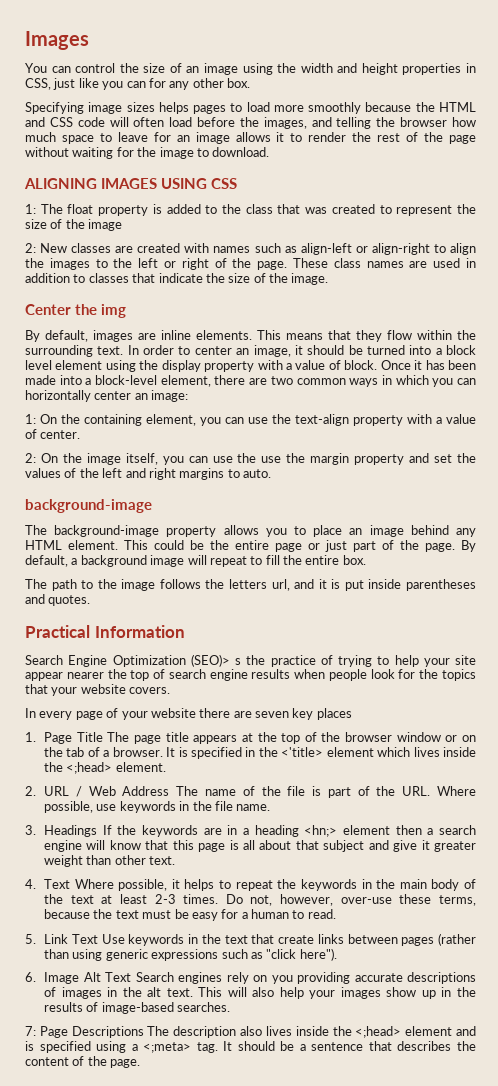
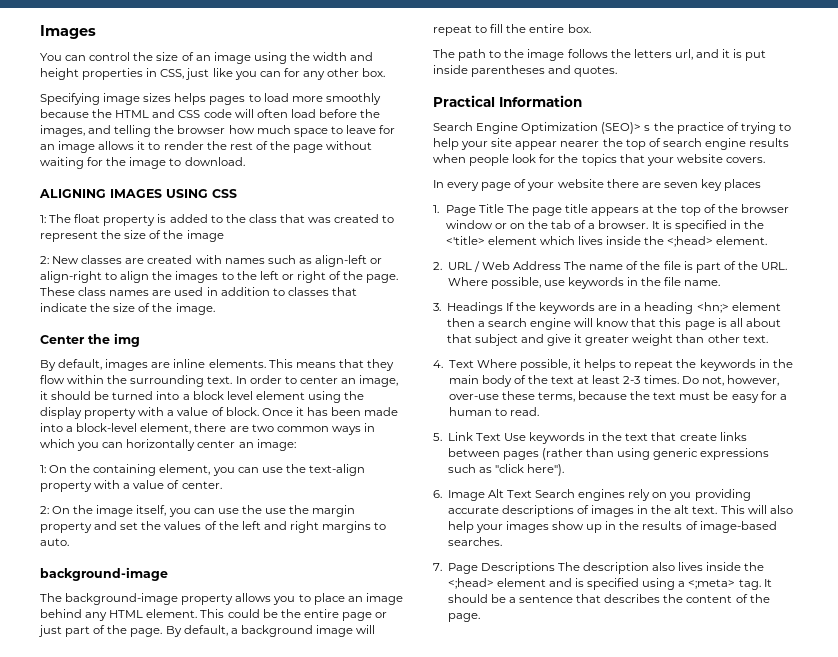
[25,1026,36,1036] 7: -> [433,563,442,571] 7.

